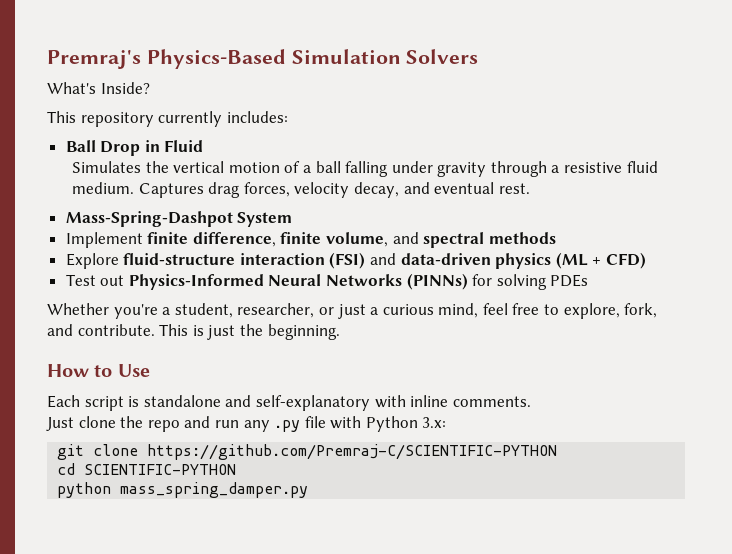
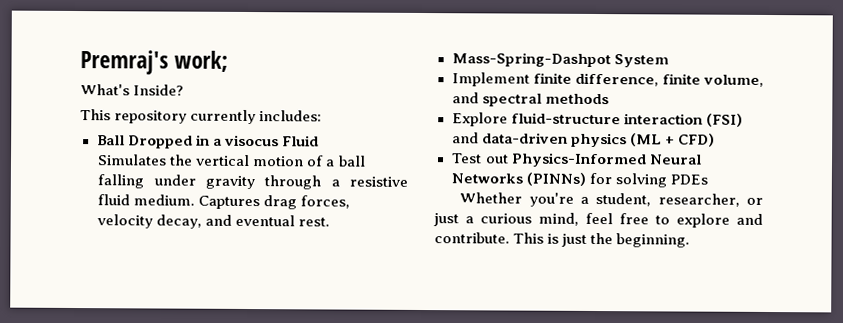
[146,49,479,69] Physics-Based Simulation Solvers -> [174,50,229,72] work;
[100,140,160,156] Drop in -> [127,134,279,149] Dropped in a visocus
[563,303,658,319] explore, fork, -> [676,213,730,228] explore
[47,364,150,377] [47,395,531,411] [46,416,447,432] [57,444,558,460] [57,463,237,475] [57,482,309,498] // How to Use // Each script is standalone and self-explanatory with inline comments. // Just clone the repo and run any .py file with Python 3.x: // git clone https://github.com/Premraj-C/SCIENTIFIC-PYTHON // cd SCIENTIFIC-PYTHON // python mass_spring_damper.py -> (691, 240) none

